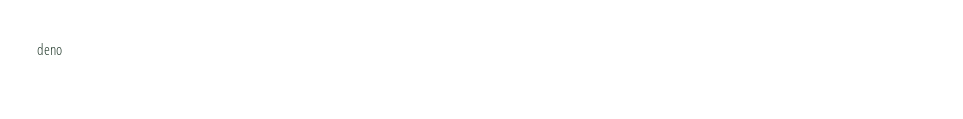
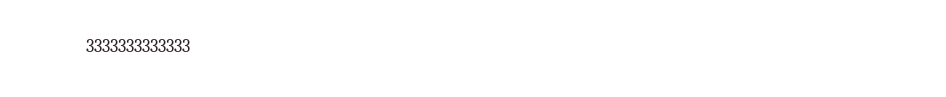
[37,43,62,55] deno -> [86,39,190,52] 3333333333333

